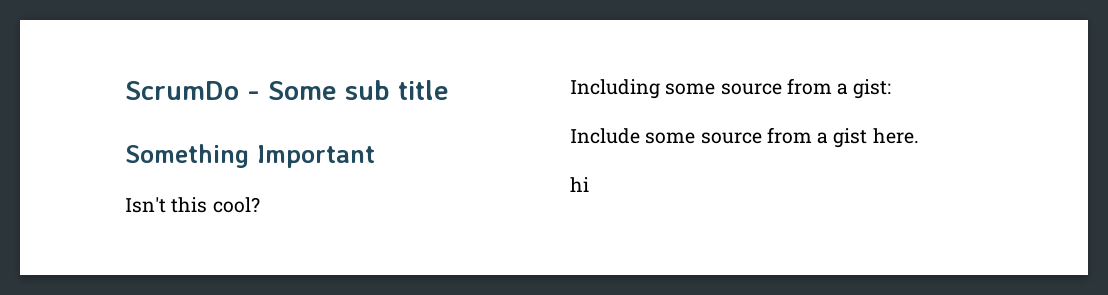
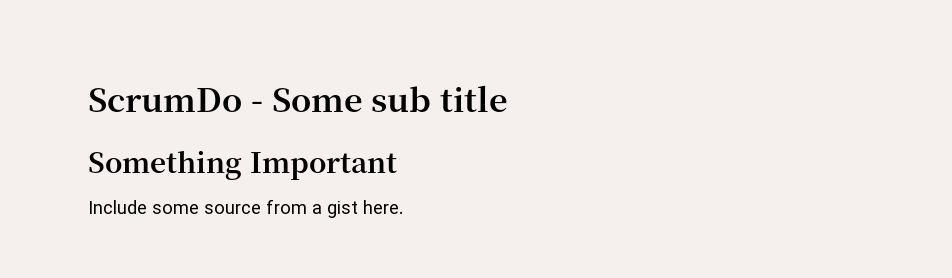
[125,197,260,213] [570,78,892,99] // Isn't this cool? // Including some source from a gist: -> (397, 166) none
[570,177,589,192] // hi -> (403, 207) none

